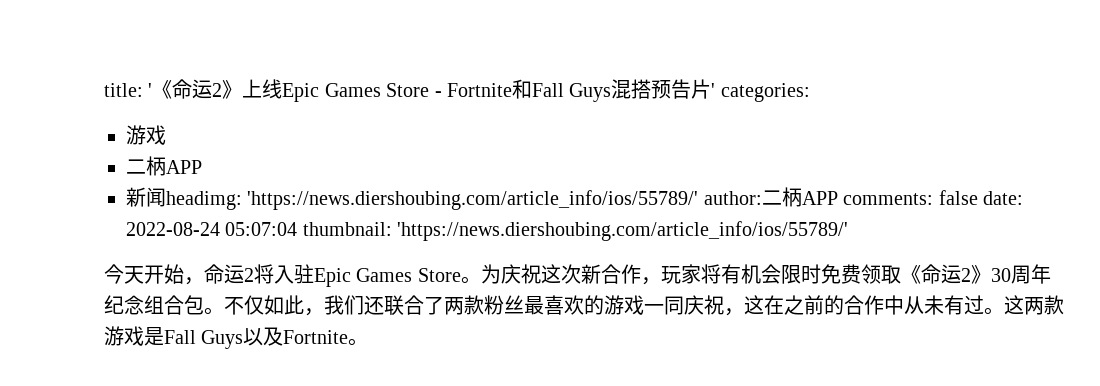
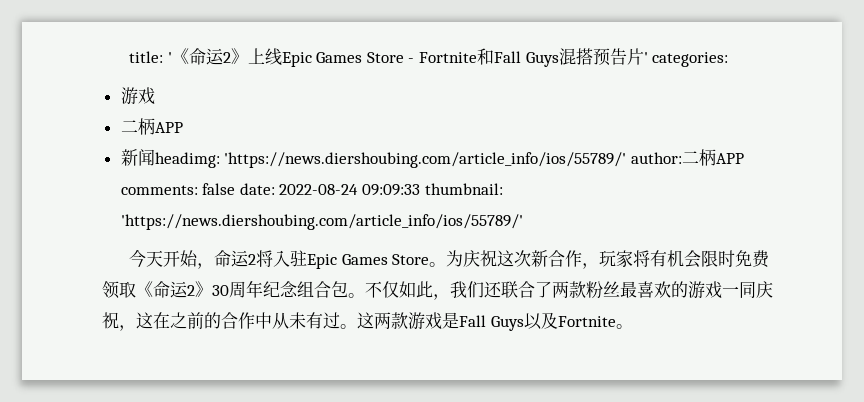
[225,222,298,236] 05:07:04 -> [362,184,421,196] 09:09:33

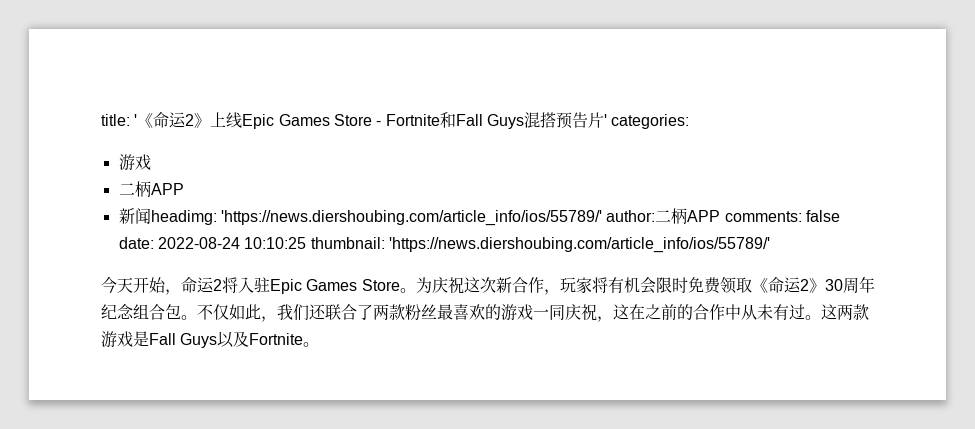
[362,184,421,196] 09:09:33 -> [244,237,307,249] 10:10:25

